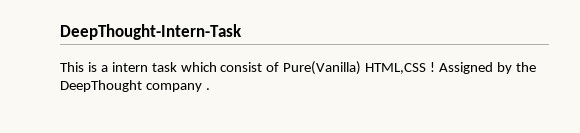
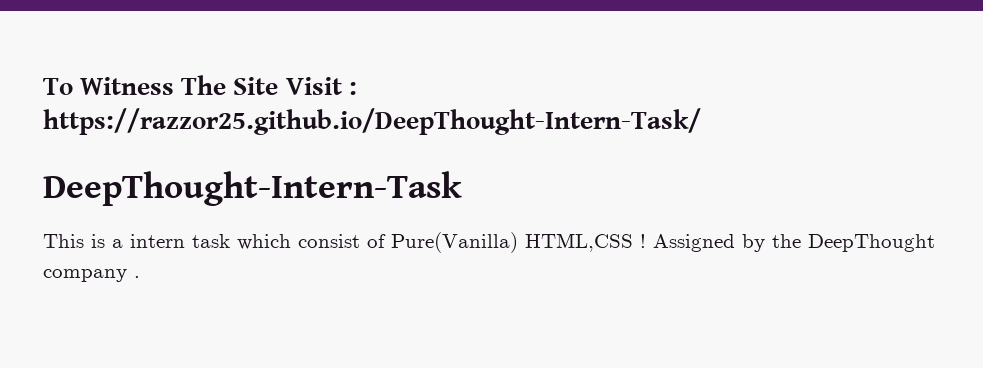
(60, 32) none -> [43,75,357,95] [43,108,701,135] To Witness The Site Visit : https://razzor25.github.io/DeepThought-Intern-Task/ //

